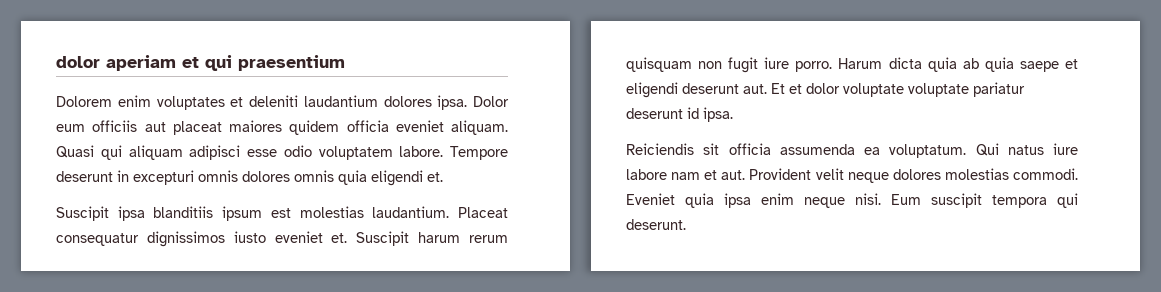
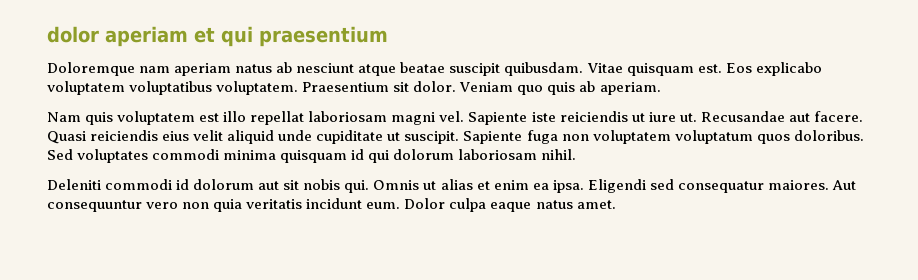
[56,95,509,110] [56,120,508,135] [56,145,508,160] [56,170,443,186] [56,206,509,221] [56,231,508,247] [626,57,1078,73] [626,82,1025,98] [626,107,733,122] [626,143,1078,158] [626,168,1078,183] [626,193,1078,208] [626,219,686,230] Dolorem enim voluptates et deleniti laudantium dolores ipsa. Dolor eum officiis aut placeat maiores quidem officia eveniet aliquam. Quasi qui aliquam adipisci esse odio voluptatem labore. Tempore deserunt in excepturi omnis dolores omnis quia eligendi et. // Suscipit ipsa blanditiis ipsum est molestias laudantium. Placeat consequatur dignissimos iusto eveniet et. Suscipit harum rerum quisquam non fugit iure porro. Harum dicta quia ab quia saepe et eligendi deserunt aut. Et et dolor voluptate voluptate pariatur deserunt id ipsa. // Reiciendis sit officia assumenda ea voluptatum. Qui natus iure labore nam et aut. Provident velit neque dolores molestias commodi. Eveniet quia ipsa enim neque nisi. Eum suscipit tempora qui deserunt. -> [47,62,822,76] [47,81,661,95] [47,111,863,125] [47,130,864,144] [47,149,577,163] [47,179,856,193] [47,198,616,212] Doloremque nam aperiam natus ab nesciunt atque beatae suscipit quibusdam. Vitae quisquam est. Eos explicabo voluptatem voluptatibus voluptatem. Praesentium sit dolor. Veniam quo quis ab aperiam. // Nam quis voluptatem est illo repellat laboriosam magni vel. Sapiente iste reiciendis ut iure ut. Recusandae aut facere. Quasi reiciendis eius velit aliquid unde cupiditate ut suscipit. Sapiente fuga non voluptatem voluptatum quos doloribus. Sed voluptates commodi minima quisquam id qui dolorum laboriosam nihil. // Deleniti commodi id dolorum aut sit nobis qui. Omnis ut alias et enim ea ipsa. Eligendi sed consequatur maiores. Aut consequuntur vero non quia veritatis incidunt eum. Dolor culpa eaque natus amet.

